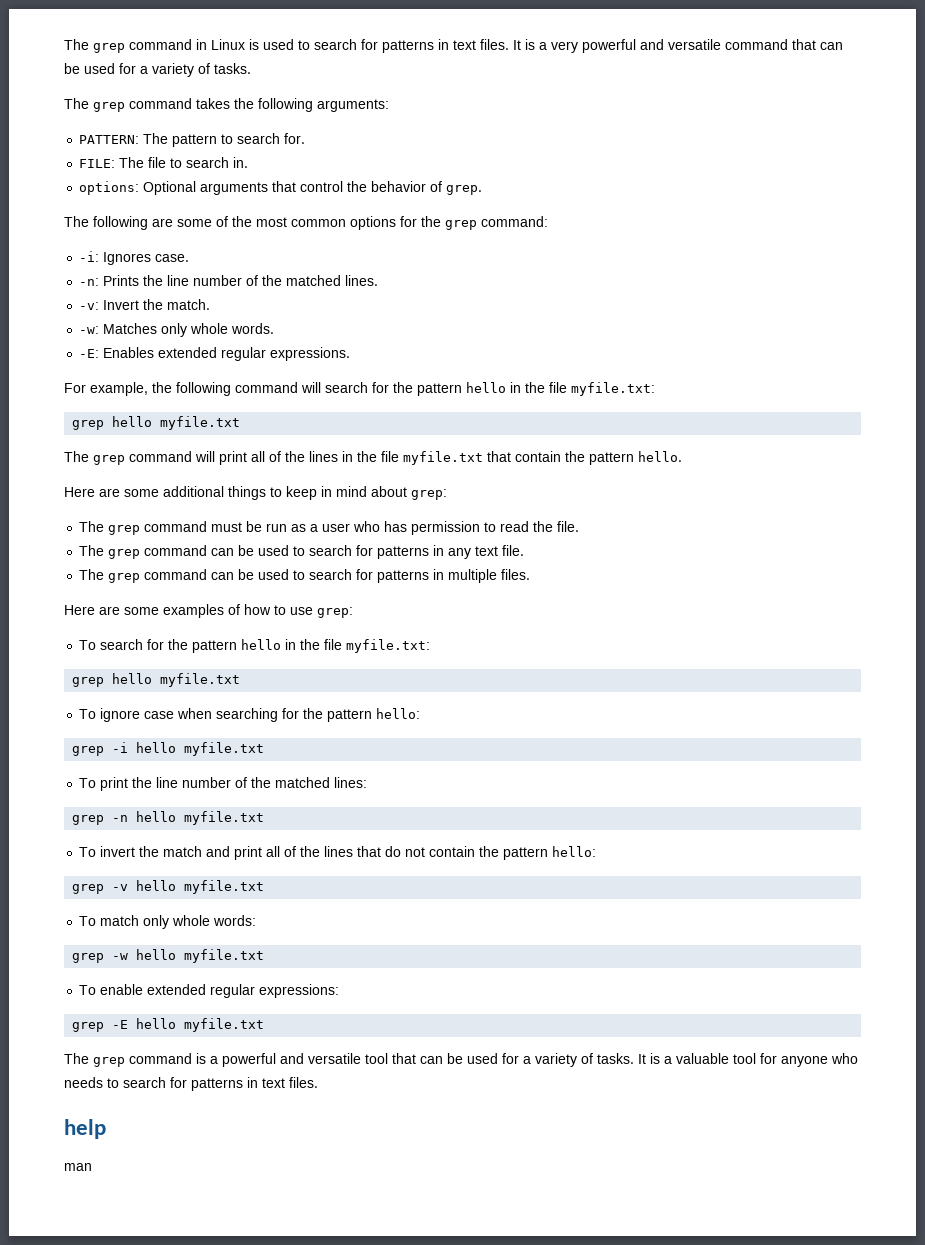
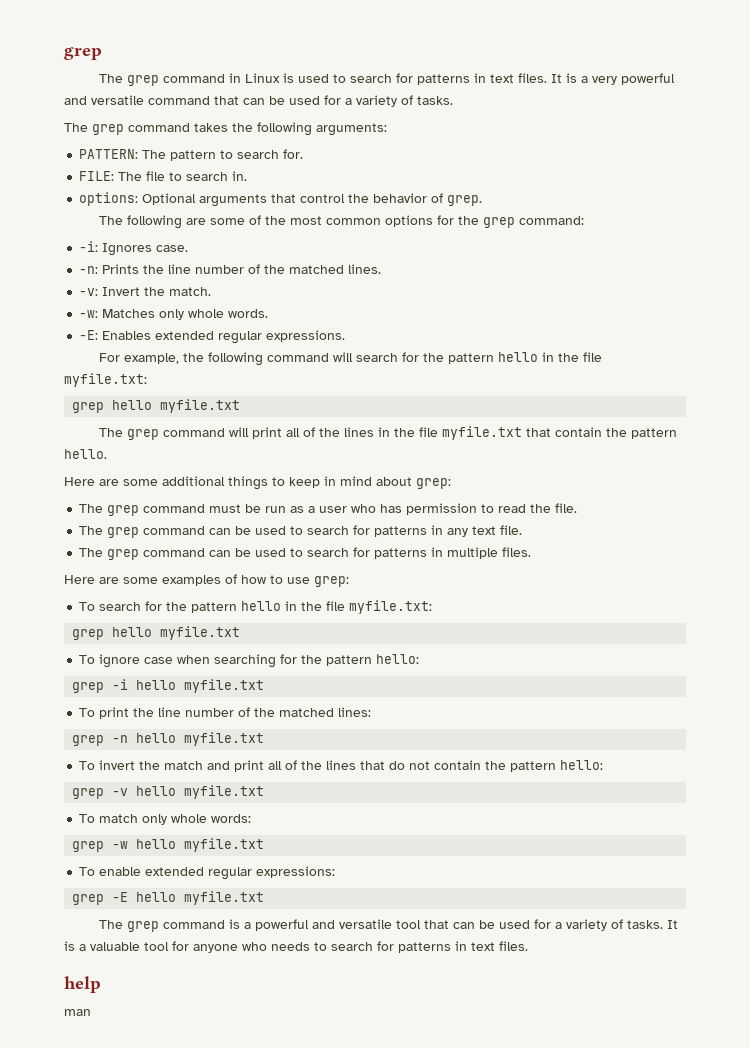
(64, 44) none -> [64,47,102,60] grep //

